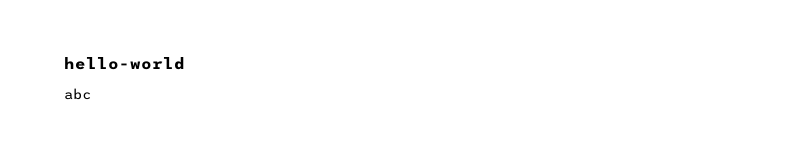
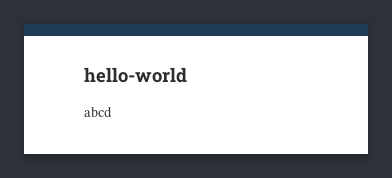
[64,88,91,100] abc -> [84,107,112,118] abcd

